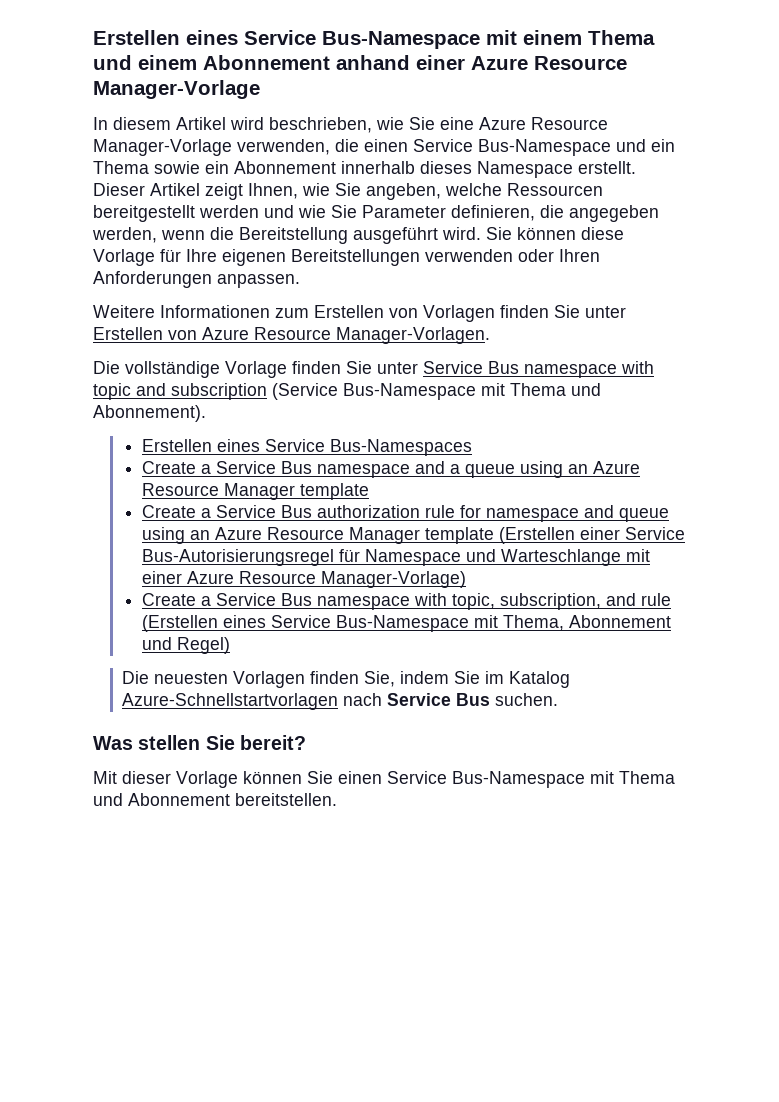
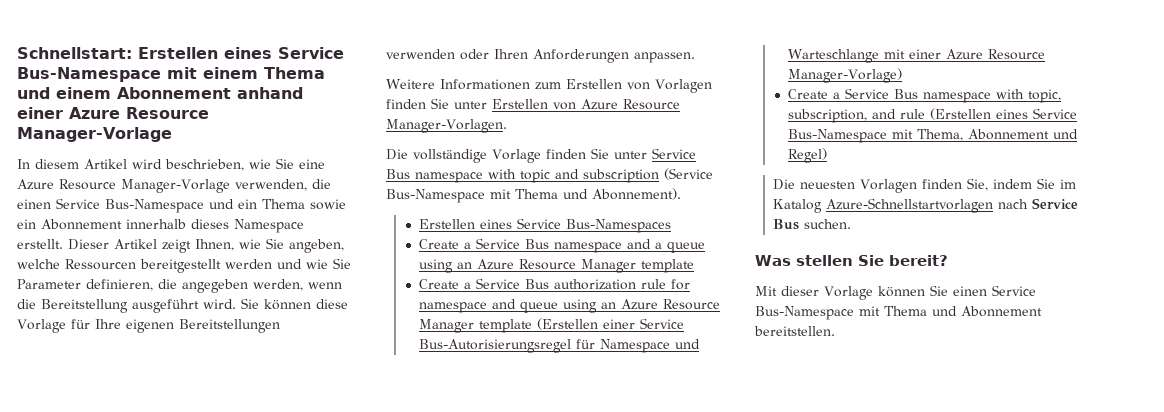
(93, 37) none -> [17,47,132,59] Schnellstart:

